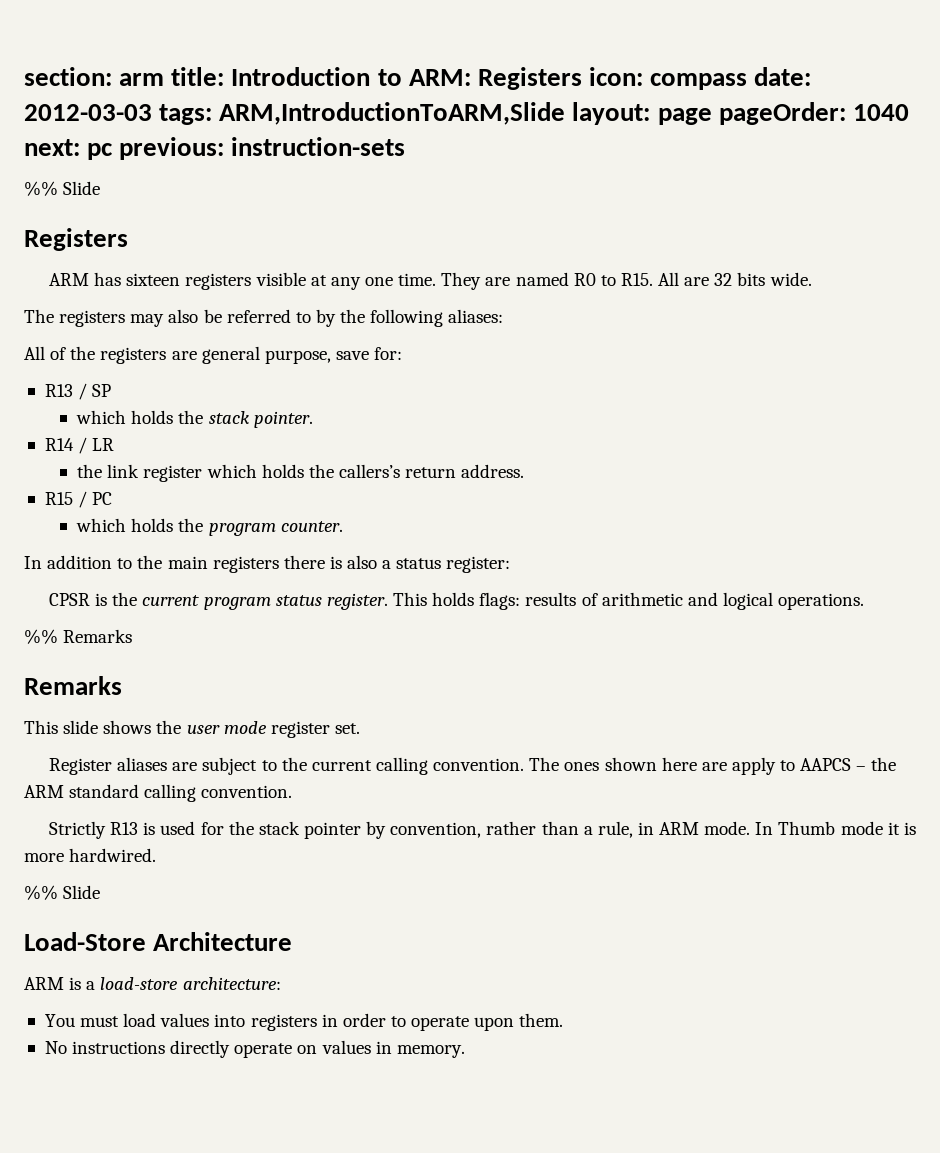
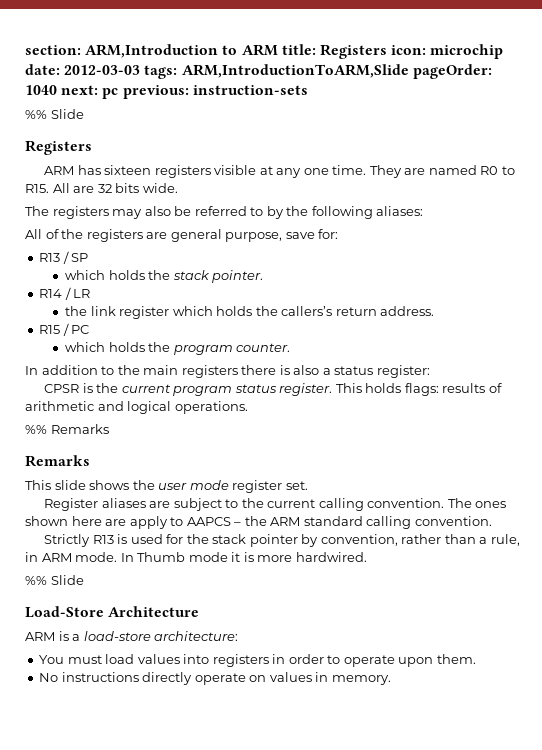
[119,67,471,86] arm title: Introduction to ARM: -> [85,44,316,58] ARM,Introduction to ARM title:
[650,73,748,90] compass -> [430,44,504,59] microchip
[572,102,712,125] layout: page -> (409, 71) none

